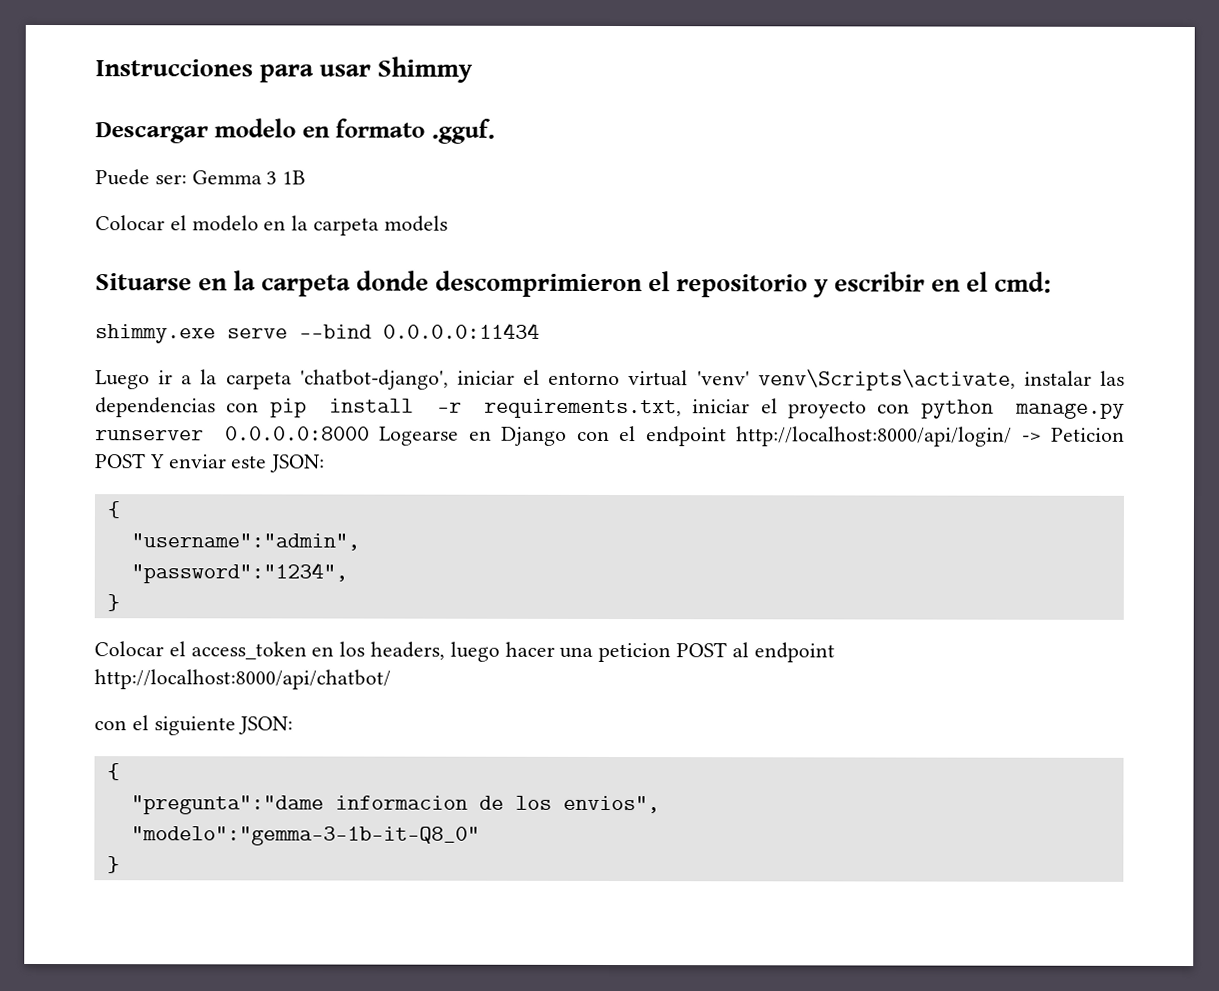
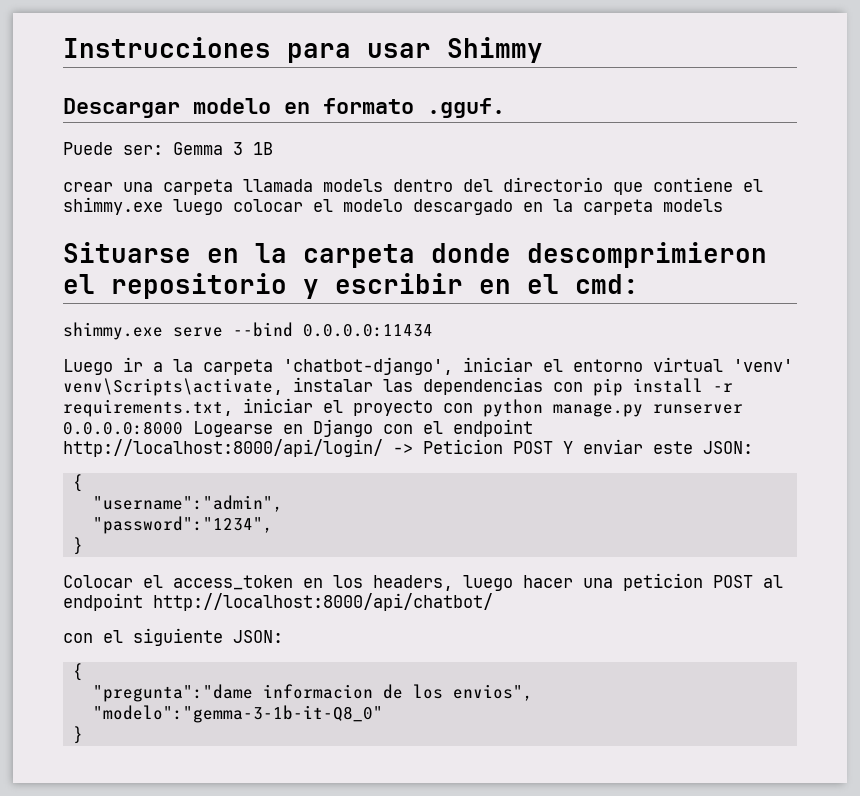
[95,215,165,231] Colocar -> [63,177,763,195] [63,197,303,215] crear una carpeta llamada models dentro del directorio que contiene el shimmy.exe luego colocar
(259, 223) none -> [413,199,513,215] descargado

